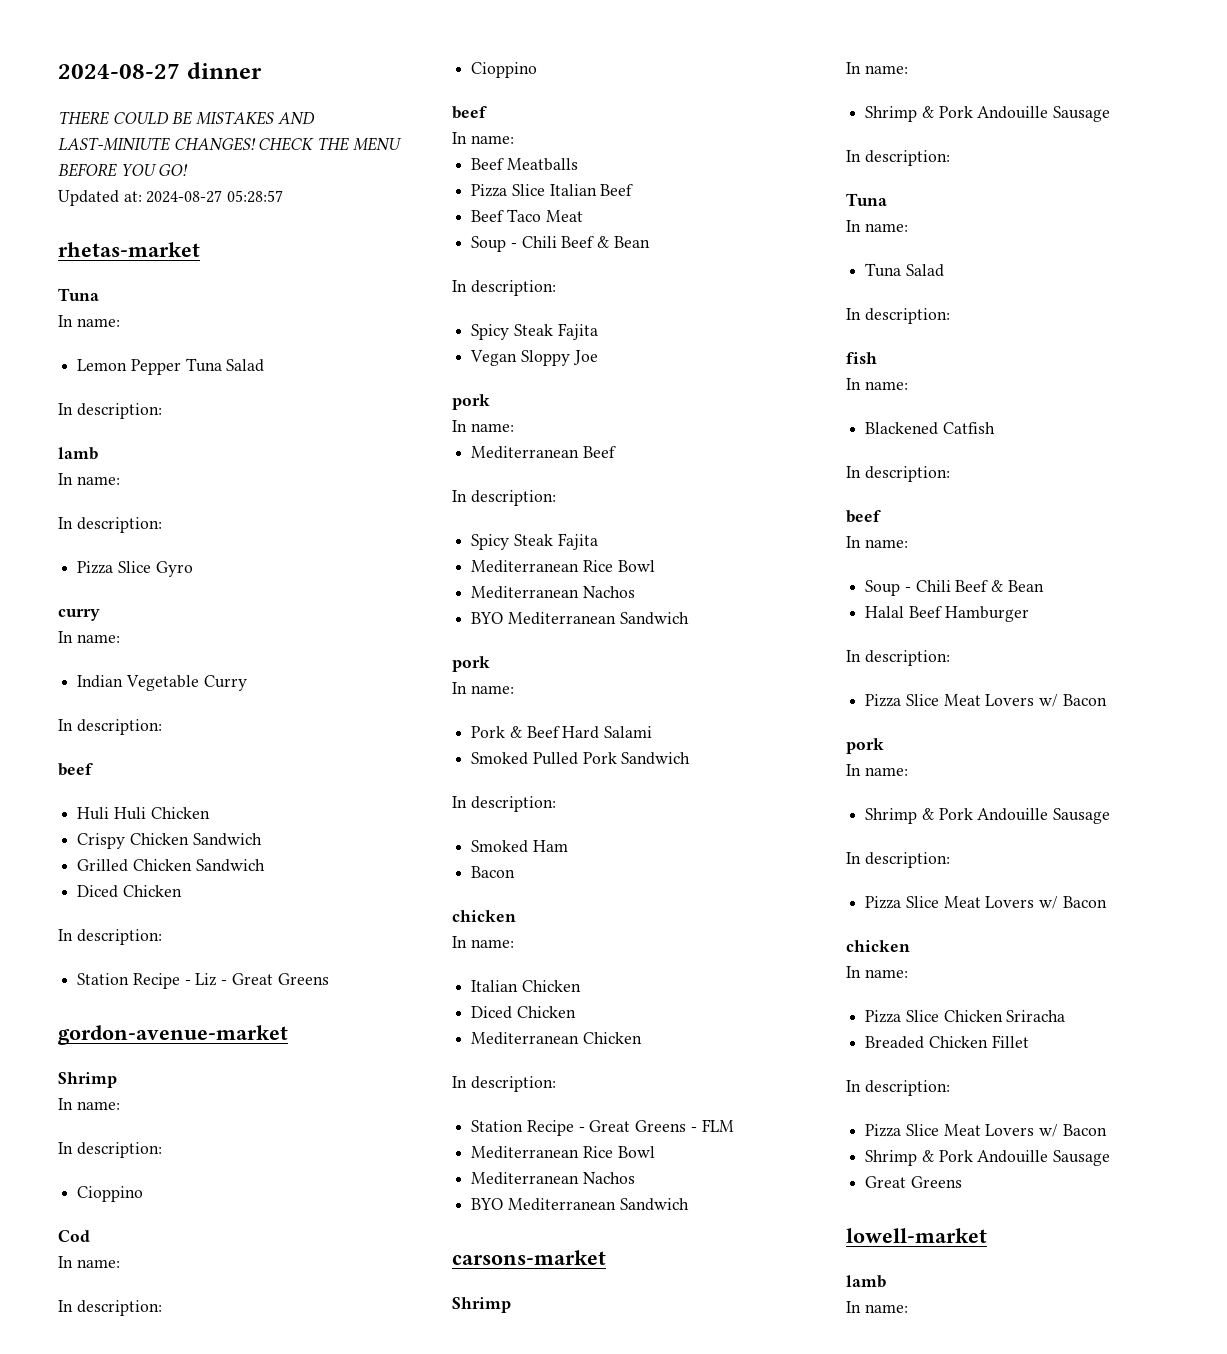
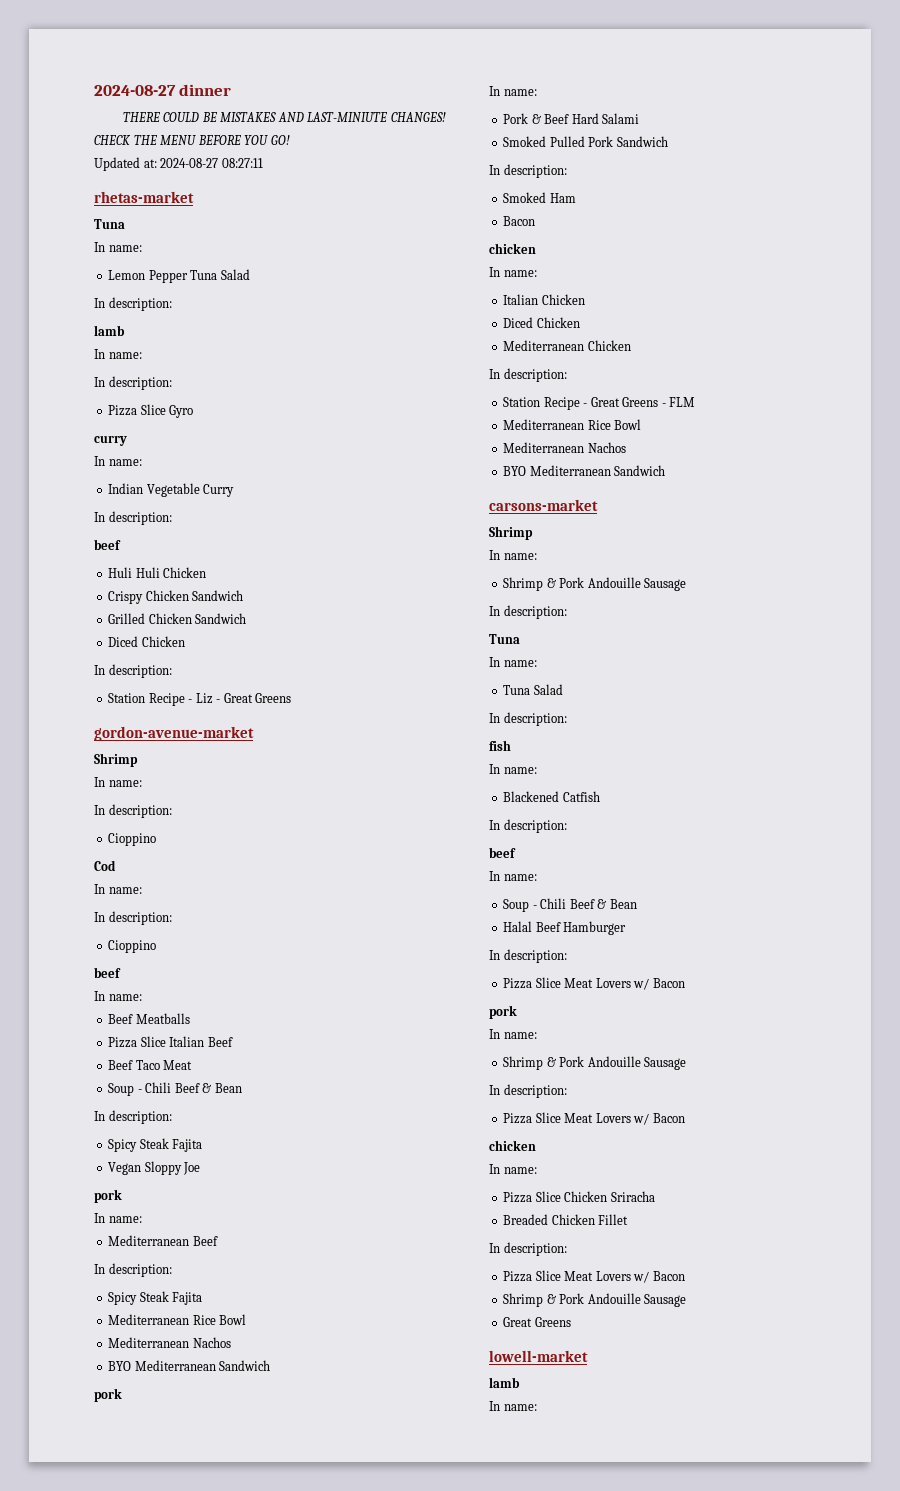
[227,190,284,203] 05:28:57 -> [221,158,263,168] 08:27:11

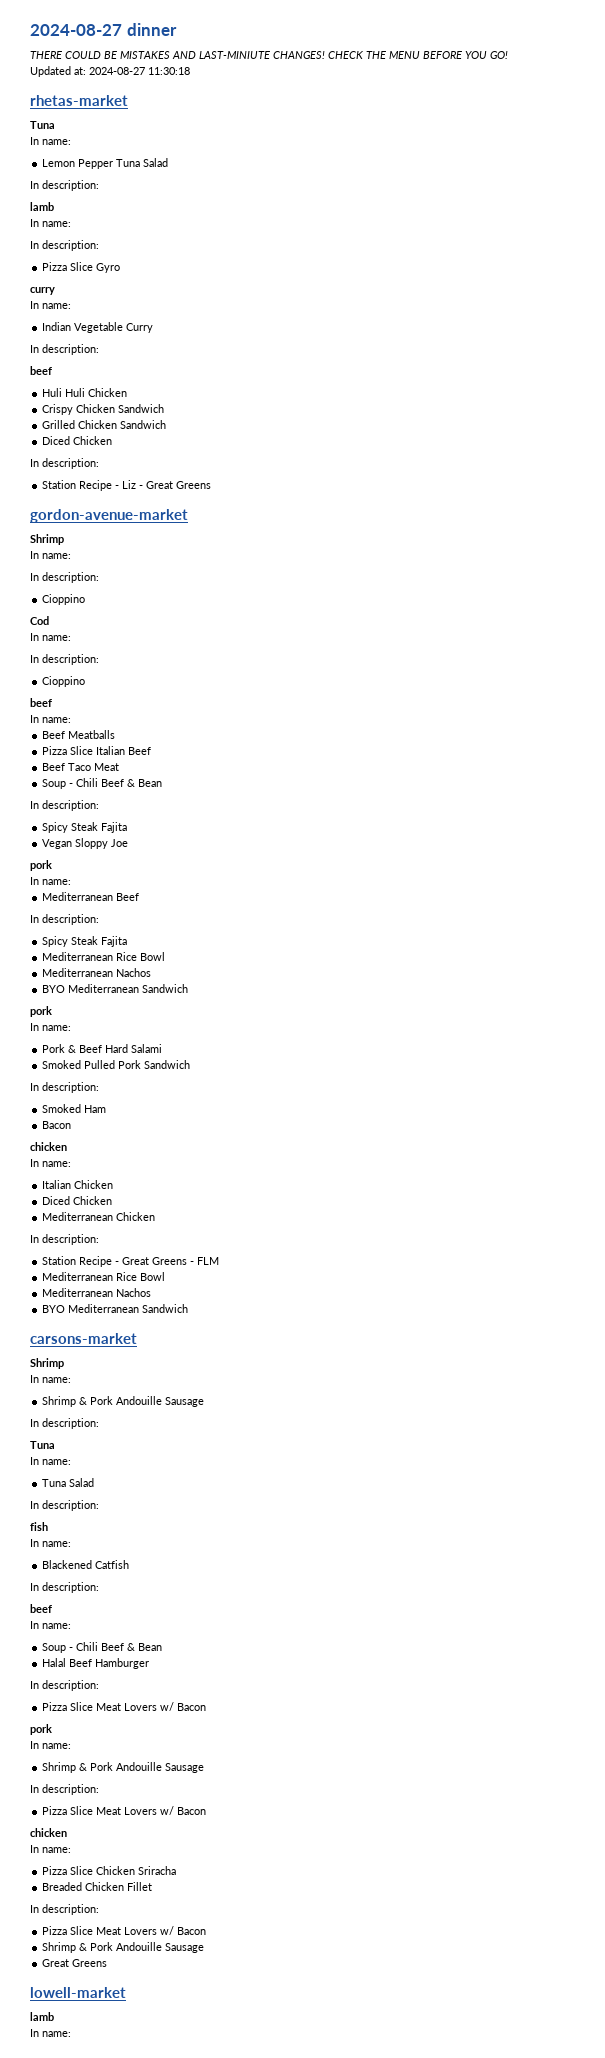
[221,158,263,168] 08:27:11 -> [148,67,190,75] 11:30:18

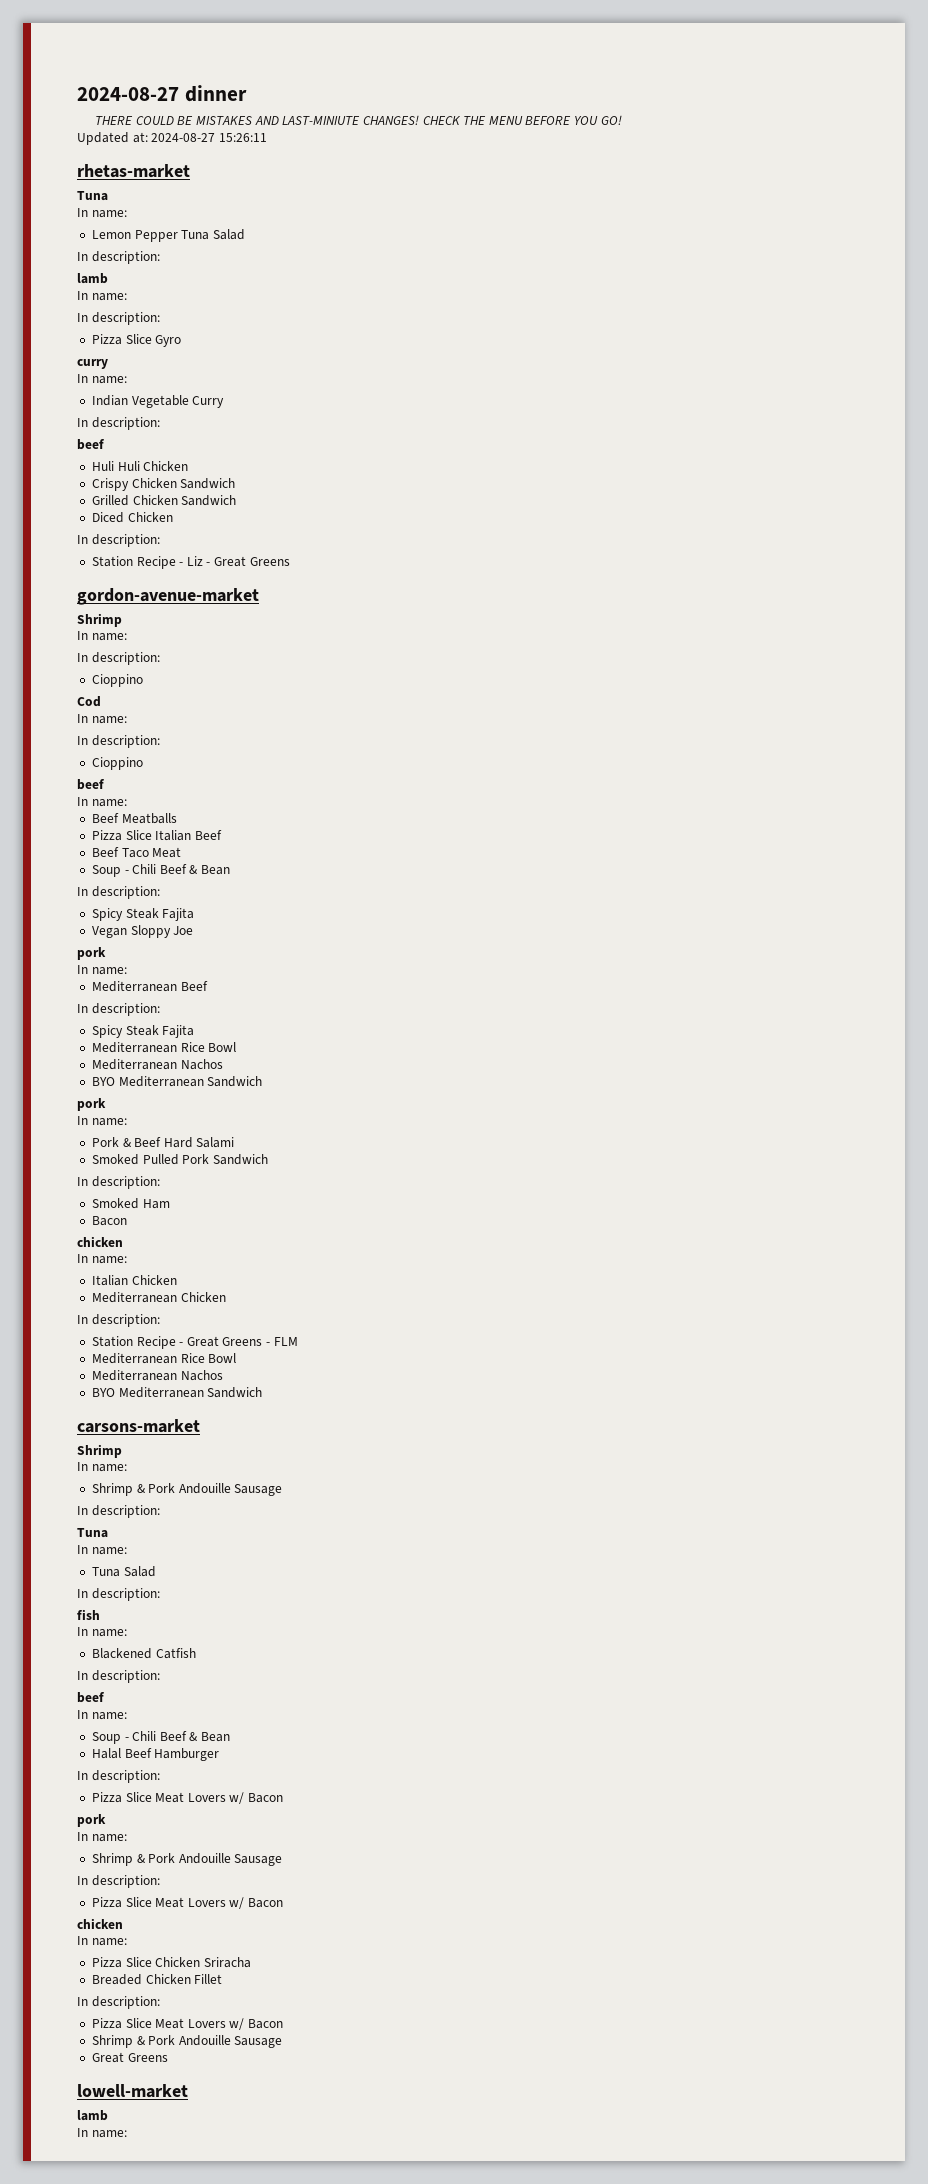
[148,67,190,75] 11:30:18 -> [218,133,267,142] 15:26:11
[42,1196,113,1205] // Diced Chicken -> (177, 1280) none

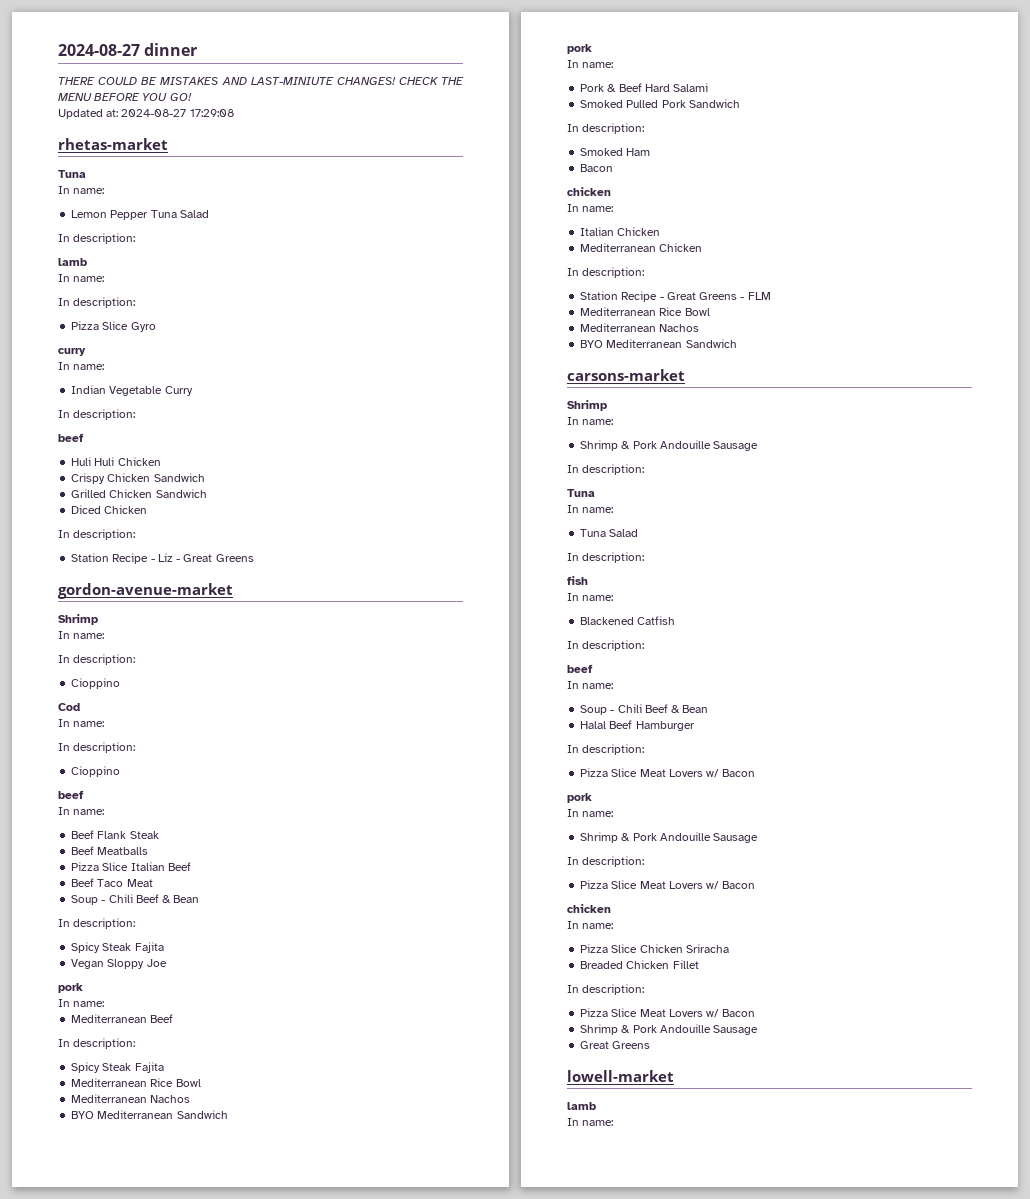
[218,133,267,142] 15:26:11 -> [189,109,234,117] 17:29:08
(127, 803) none -> [71,830,159,839] // Beef Flank Steak

